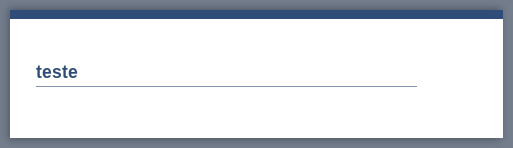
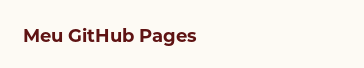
[36,65,78,78] teste -> [23,27,197,46] Meu GitHub Pages

